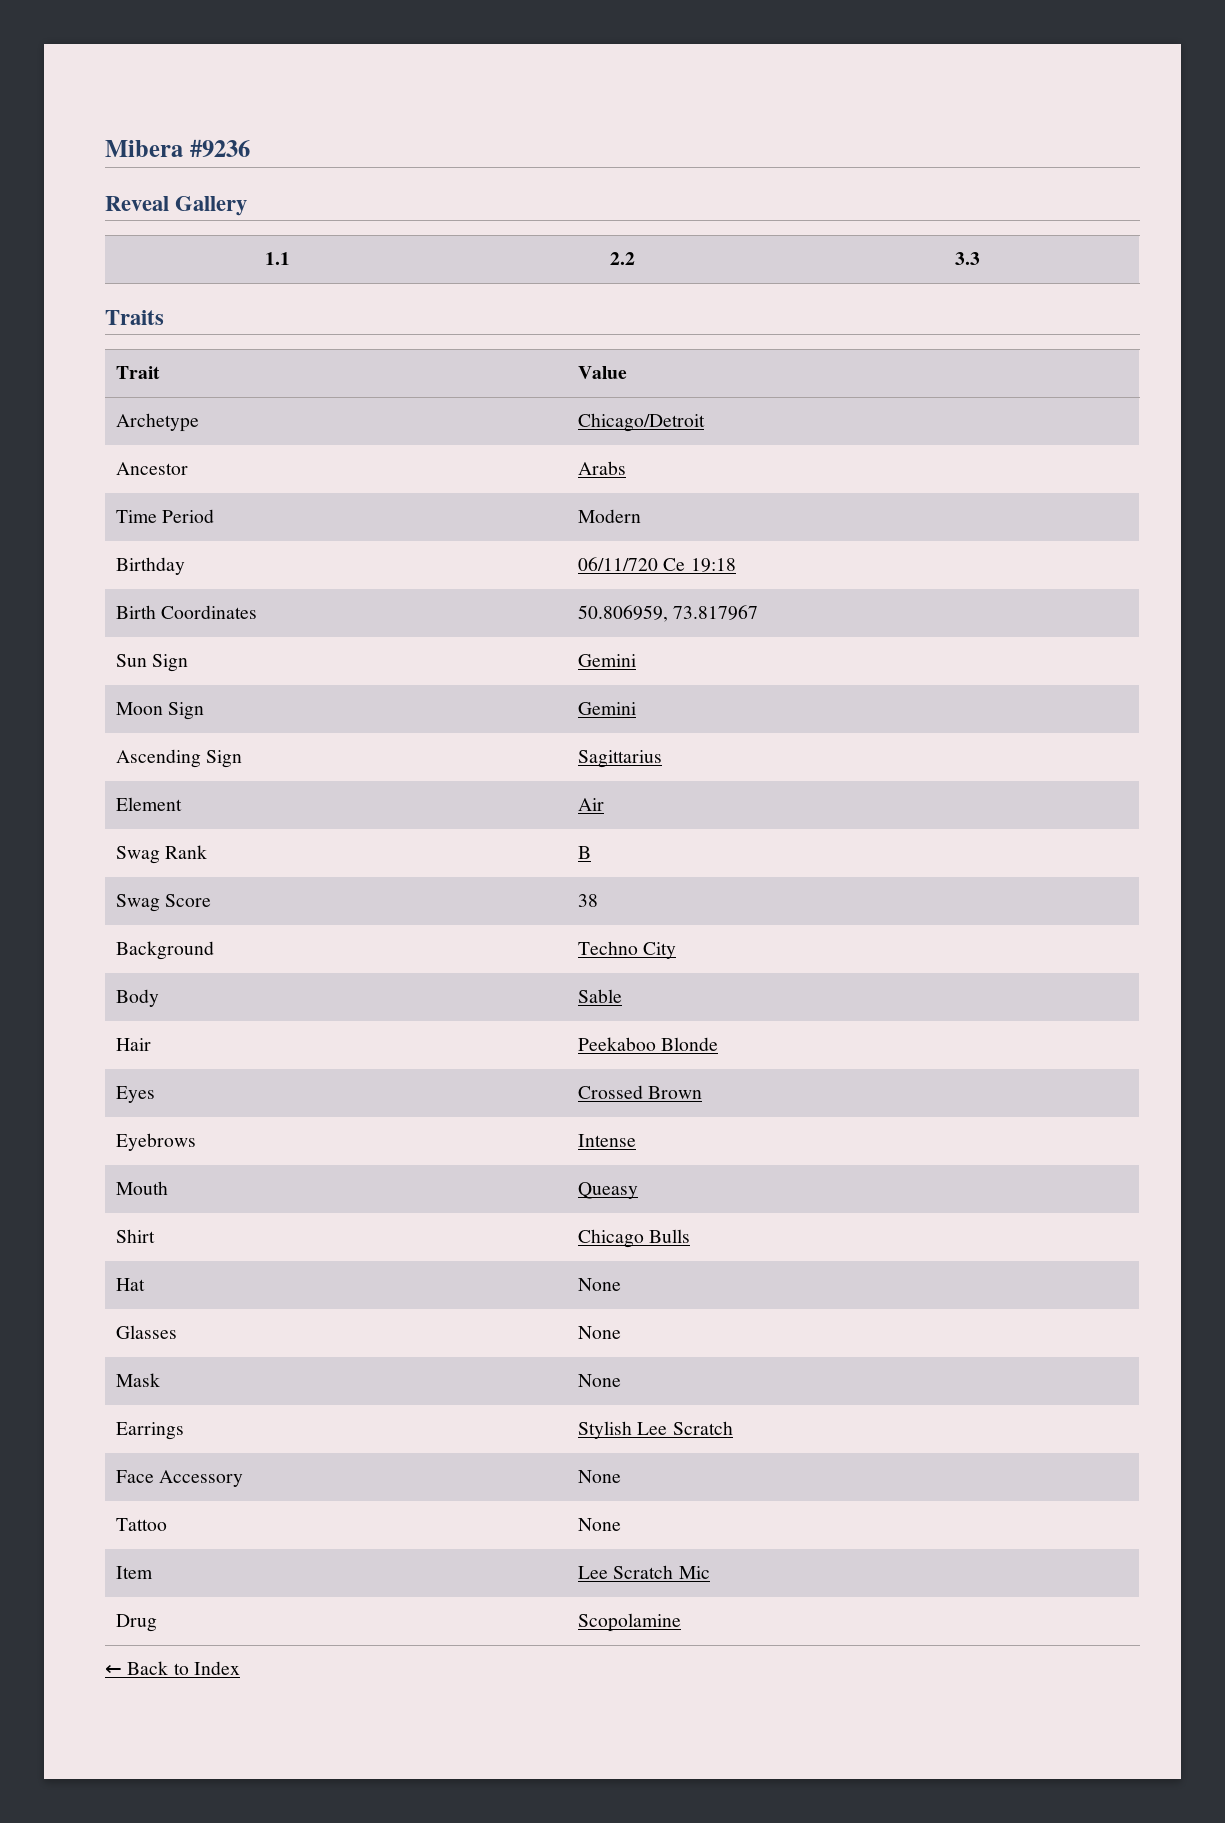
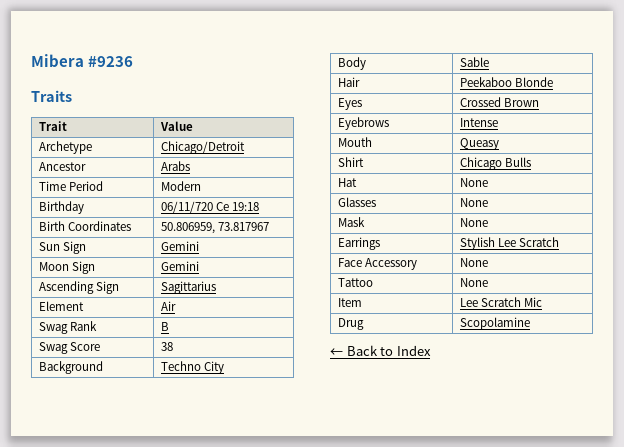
[105,196,248,216] [265,252,290,265] [609,252,635,265] [954,252,980,265] // Reveal Gallery // 1.1 | 2.2 | 3.3 -> (134, 61) none

